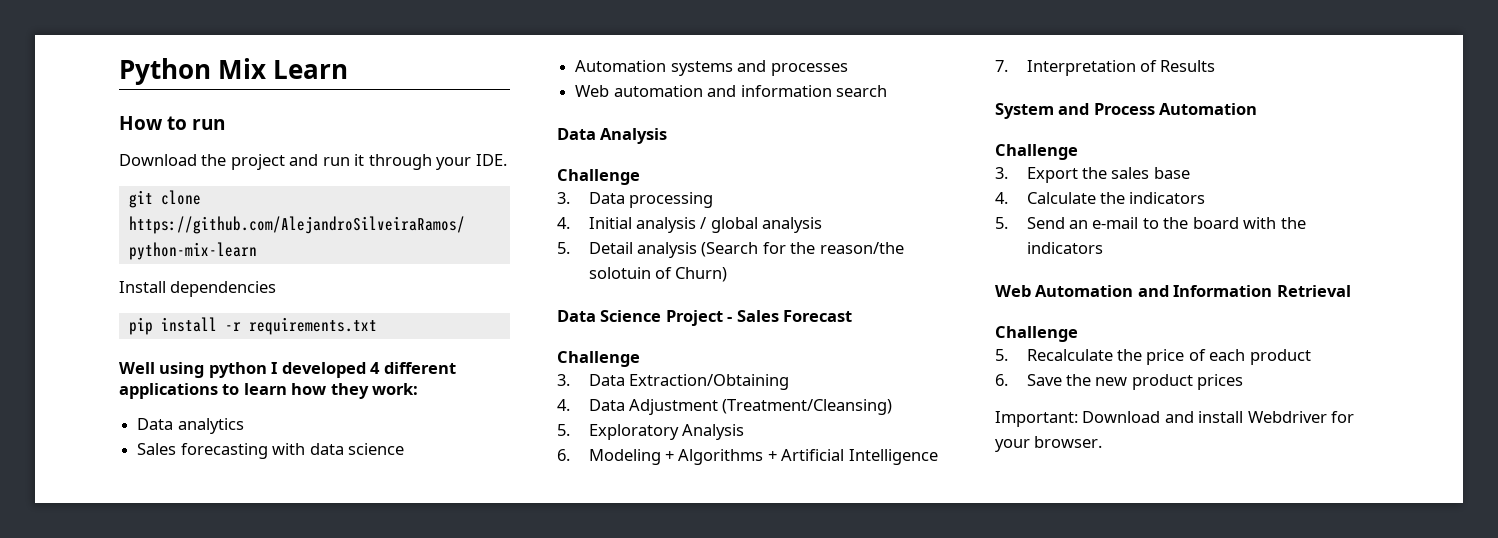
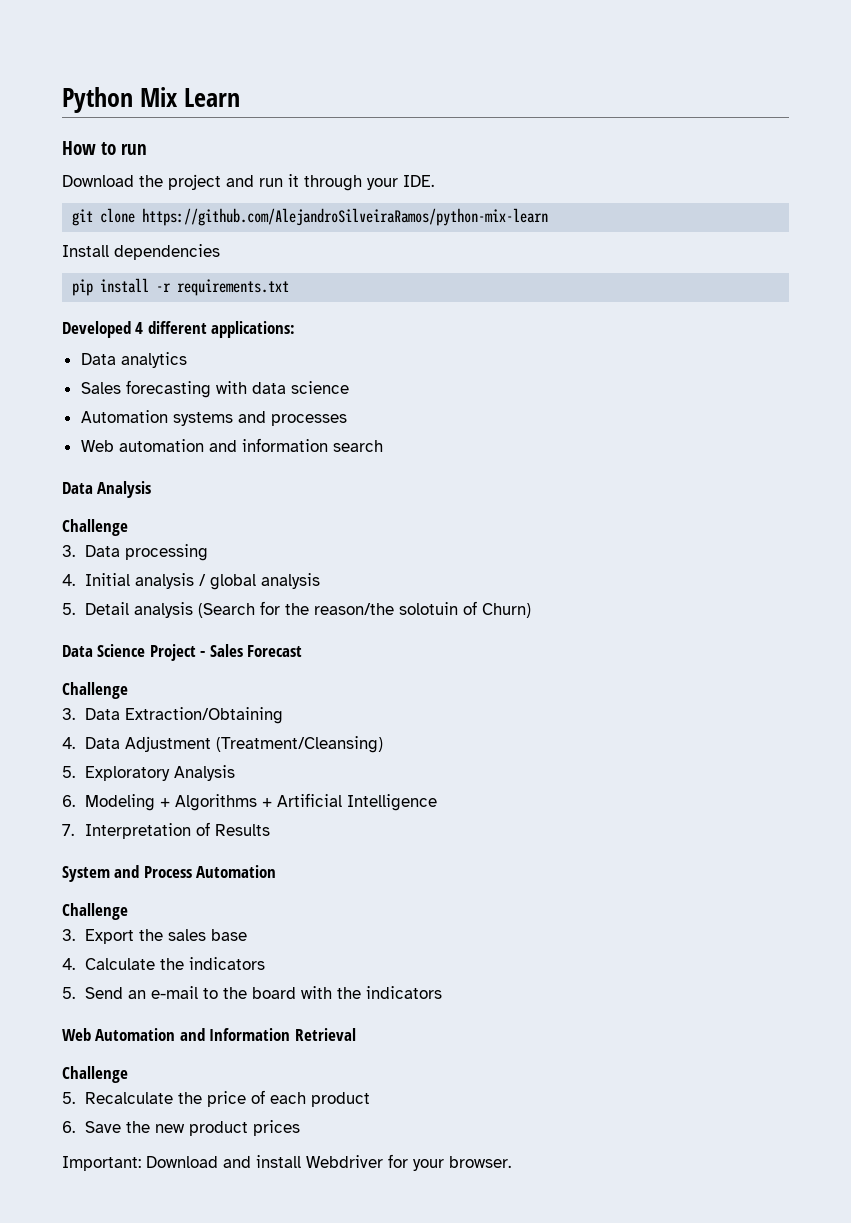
[119,362,456,378] [119,383,419,399] Well using python I developed 4 different applications to learn how they work: -> [62,321,296,338] Developed 4 different applications:

